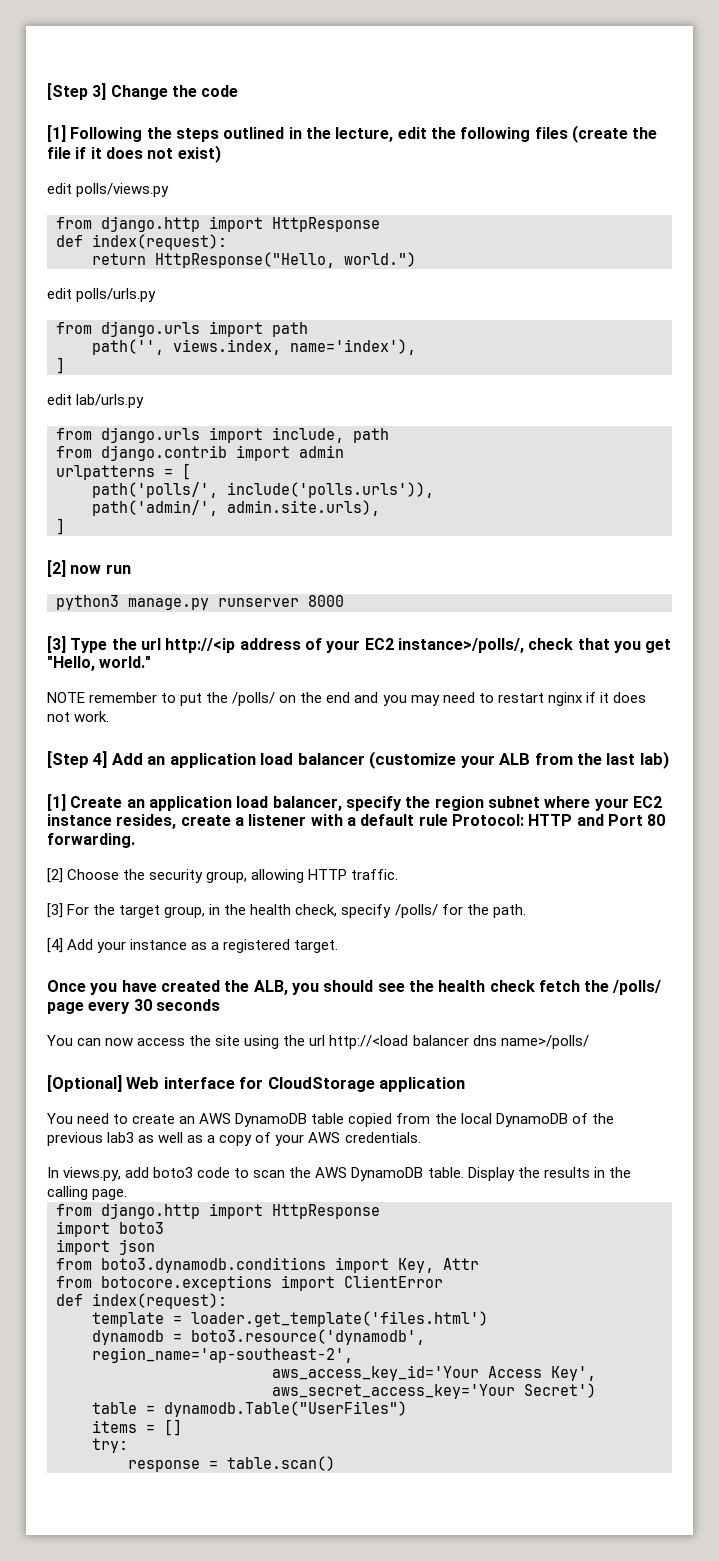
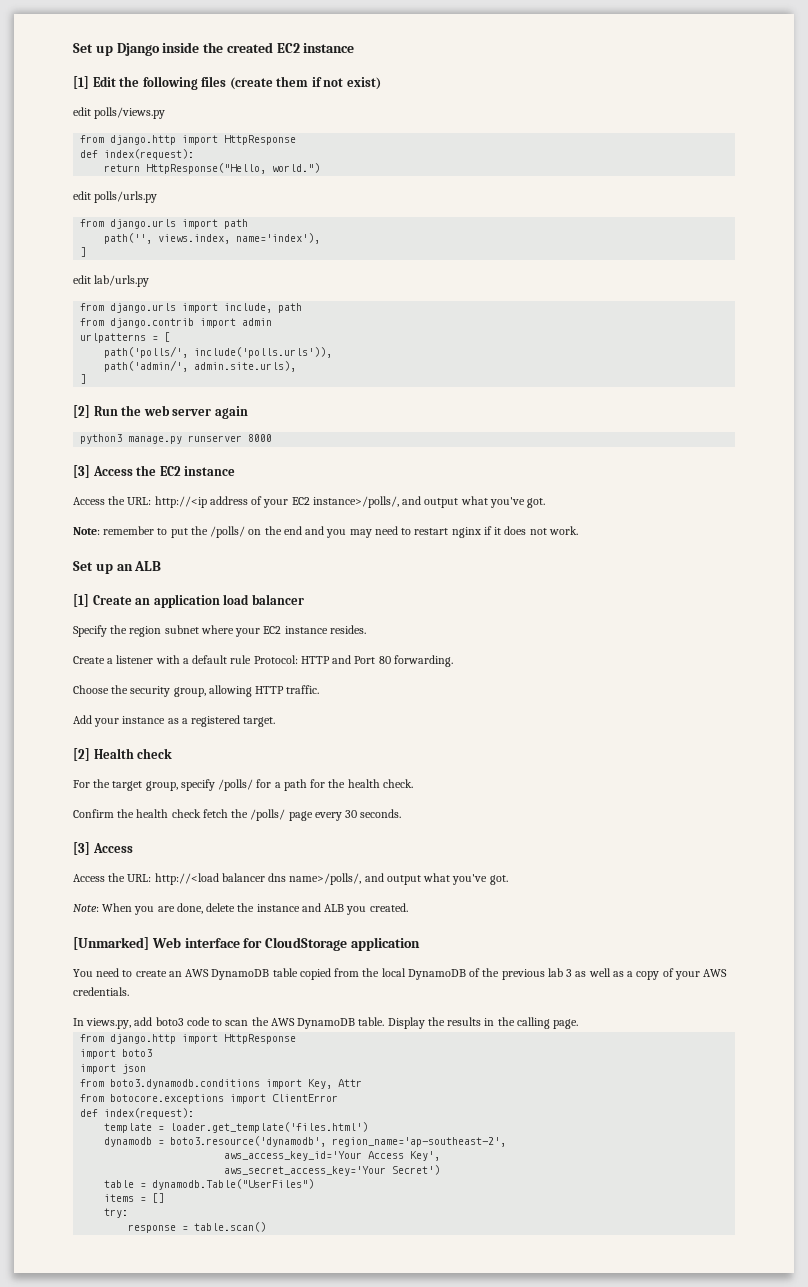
[47,83,239,100] [47,125,658,143] [47,147,143,159] [Step 3] Change the code // [1] Following the steps outlined in the lecture, edit the following files (create the file if it does -> [73,42,355,56] [73,76,322,90] Set up Django inside the created EC2 instance // [1] Edit the following files (create them if
[70,564,131,574] now run -> [93,405,248,419] Run the web server again
[70,638,161,653] Type the url -> [92,465,236,476] [73,496,152,505] Access the EC2 instance // Access the URL:
[528,638,672,653] [47,656,152,671] [47,692,85,703] check that you get "Hello, world." // NOTE -> [402,496,546,508] [73,527,100,535] and output what you've got. // Note:
[47,751,669,769] [Step 4] Add an application load balancer (customize your ALB from the last lab) -> [73,561,162,574] Set up an ALB
[272,796,402,811] balancer, specify -> [251,594,304,605] [73,625,107,637] balancer // Specify
[116,814,231,829] resides, create -> [329,625,366,634] [73,656,105,664] resides. // Create
[47,868,63,883] [2] -> (453, 661) none
[47,903,526,918] [47,938,63,953] [3] For the target group, in the health check, specify /polls/ for the path. // [4] -> (320, 689) none
[47,980,405,995] Once you have created the ALB, you should see -> [73,748,173,761] [73,779,413,791] [73,809,114,818] [2] Health check // For the target group, specify /polls/ for a path for the health check. // Confirm
[155,999,220,1011] [47,1035,589,1049] [47,1075,122,1092] seconds // You can now access the site using the url http://<load balancer dns name>/polls/ // [Optional] -> [360,809,402,818] [73,842,133,855] [73,873,508,885] [73,903,408,915] [73,937,149,950] seconds. // [3] Access // Access the URL: http://<load balancer dns name>/polls/, and output what you've got. // Note: When you are done, delete the instance and ALB you created. // [Unmarked]
[107,1132,135,1143] lab3 -> [547,968,573,977] lab 3

